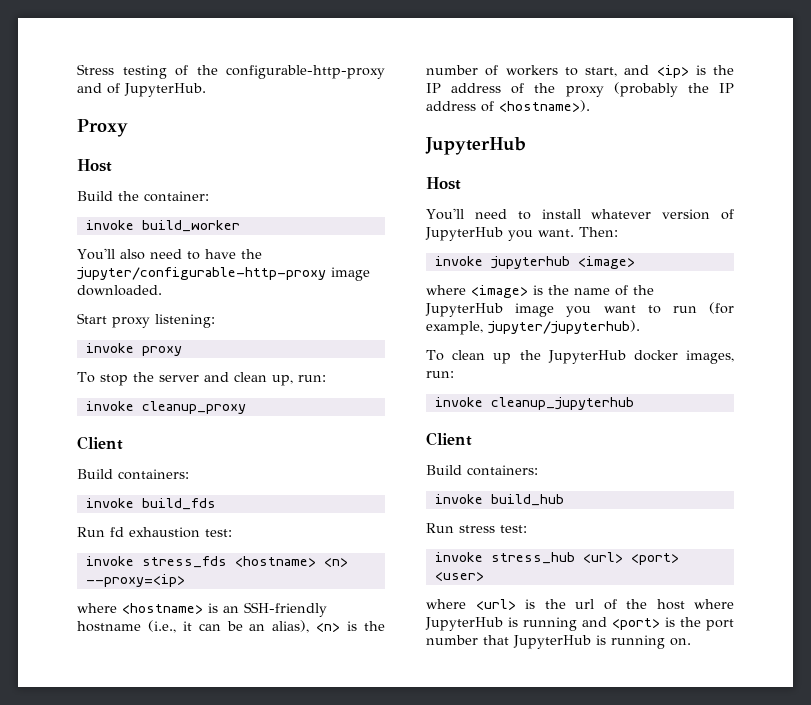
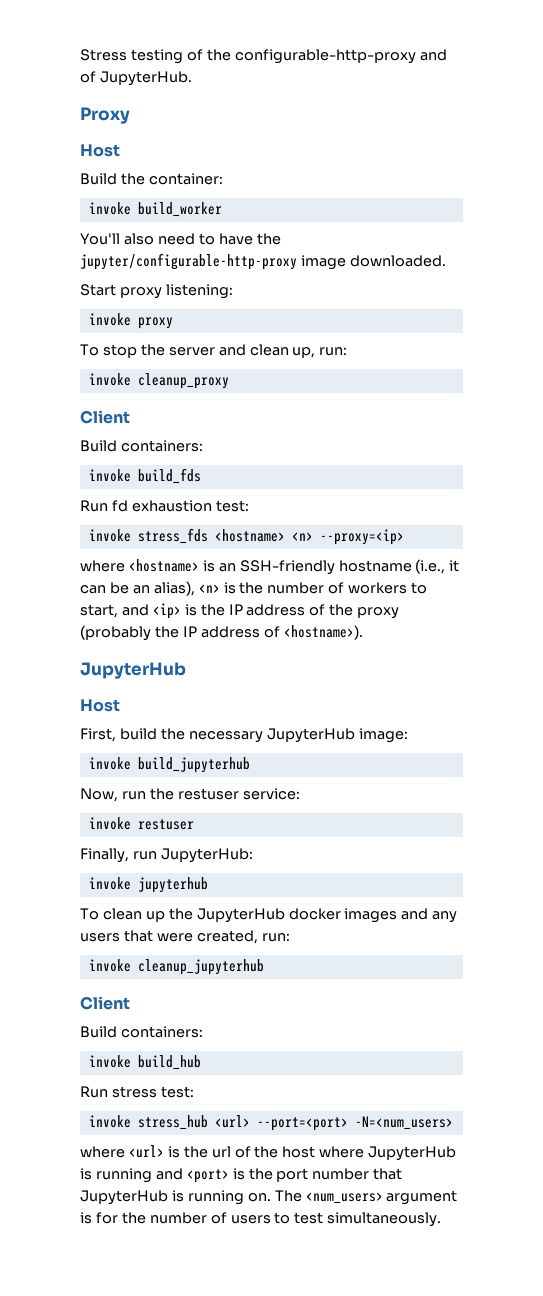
[426,208,734,220] [425,227,618,241] [434,256,635,269] [426,285,654,298] [425,302,734,317] [426,320,640,335] You'll need to install whatever version of JupyterHub you want. Then: // invoke jupyterhub <image> // where <image> is the name of the JupyterHub image you want to run (for example, jupyter/jupyterhub). -> [80,728,408,743] [88,757,250,773] [80,788,300,802] [88,817,194,830] [80,848,253,863] [88,877,208,893] First, build the necessary JupyterHub image: // invoke build_jupyterhub // Now, run the restuser service: // invoke restuser // Finally, run JupyterHub: // invoke jupyterhub
[686,350,734,364] images, -> [344,908,458,923] [80,930,258,944] images and any users that were created,
[630,553,679,565] [434,572,484,581] <port> <user> -> [256,1116,453,1131] --port=<port> -N=<num_users>
(691, 642) none -> [274,1190,458,1205] [80,1212,442,1227] The <num_users> argument is for the number of users to test simultaneously.

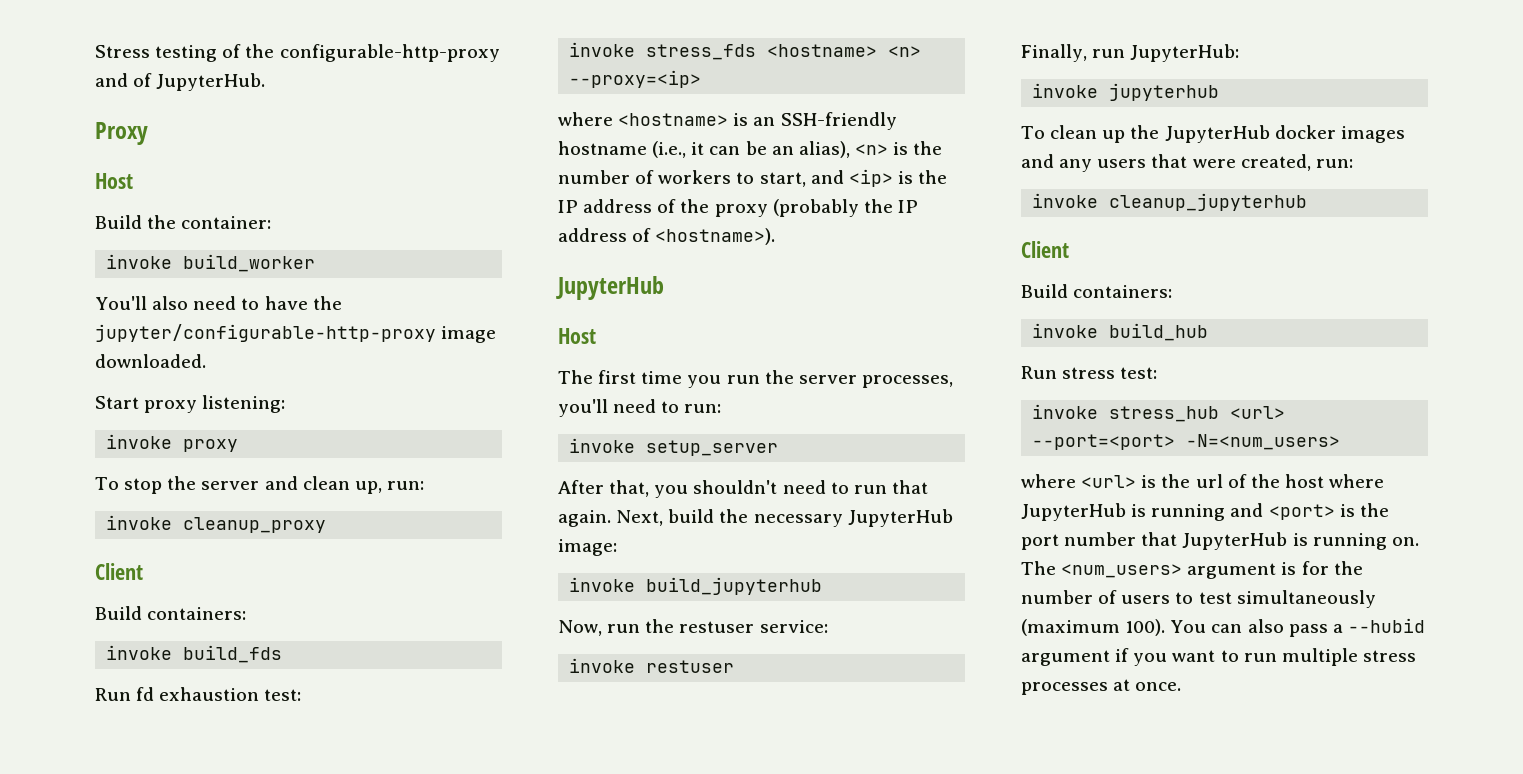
[80,728,116,742] First, -> [558,370,953,388] [558,399,722,417] [569,438,779,456] [558,480,928,498] [558,510,664,527] The first time you run the server processes, you'll need to run: // invoke setup_server // After that, you shouldn't need to run that again. Next,
[327,1212,442,1227] simultaneously. -> [1236,590,1376,608] [1021,618,1425,637] [1021,648,1416,666] [1021,679,1182,695] simultaneously (maximum 100). You can also pass a --hubid argument if you want to run multiple stress processes at once.

